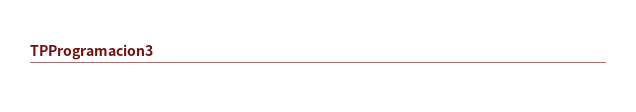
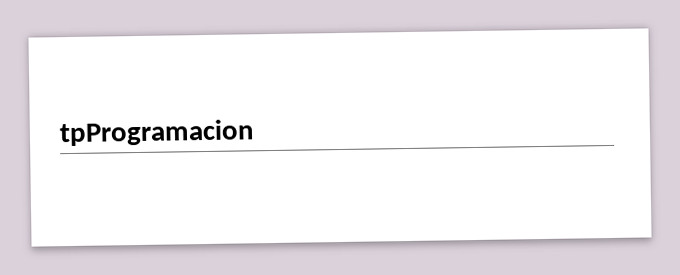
[30,44,153,60] TPProgramacion3 -> [59,119,255,147] tpProgramacion

